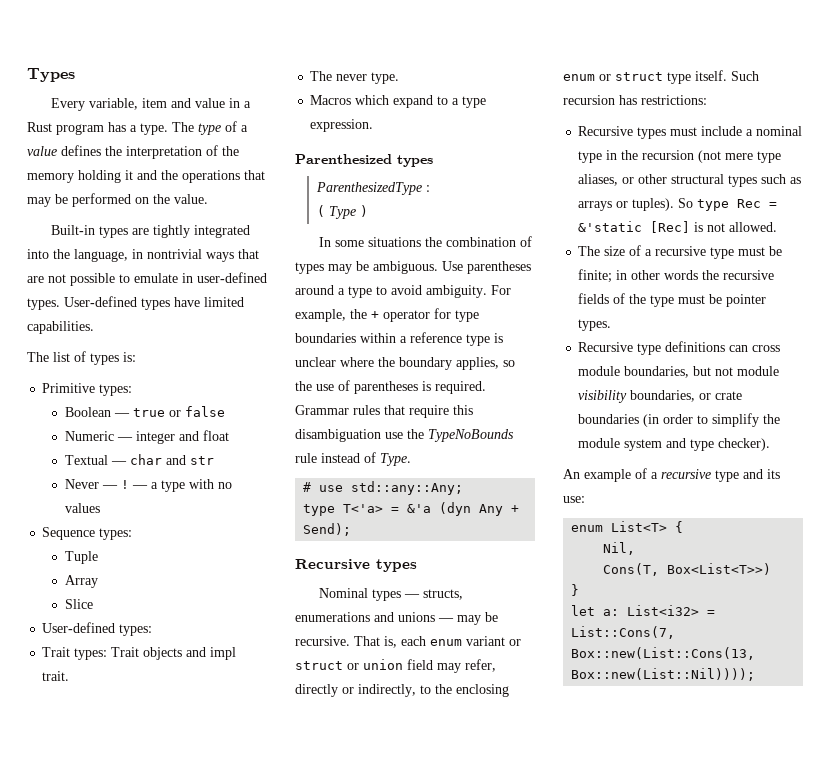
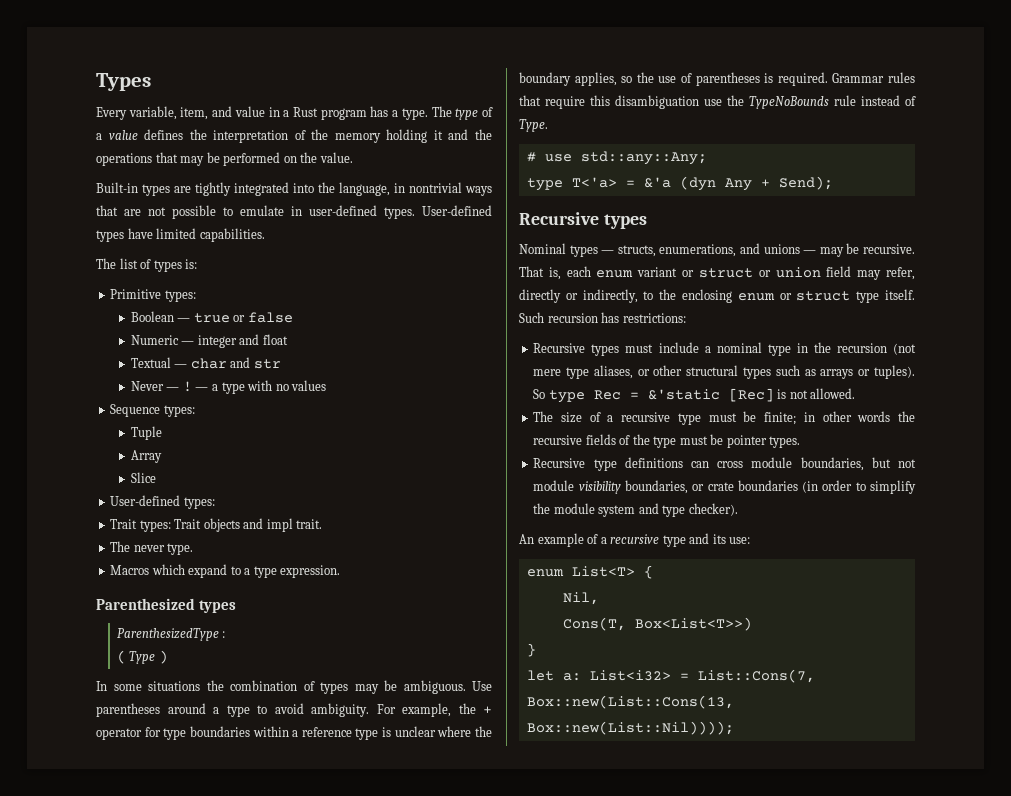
[141,98,167,108] item -> [180,107,209,120] item,
[295,612,370,622] enumerations -> [659,244,737,257] enumerations,

